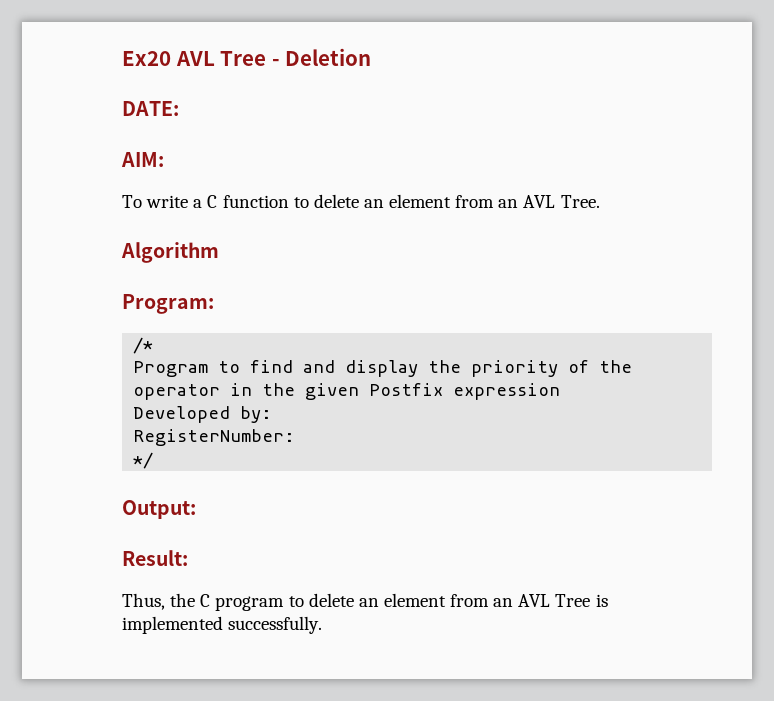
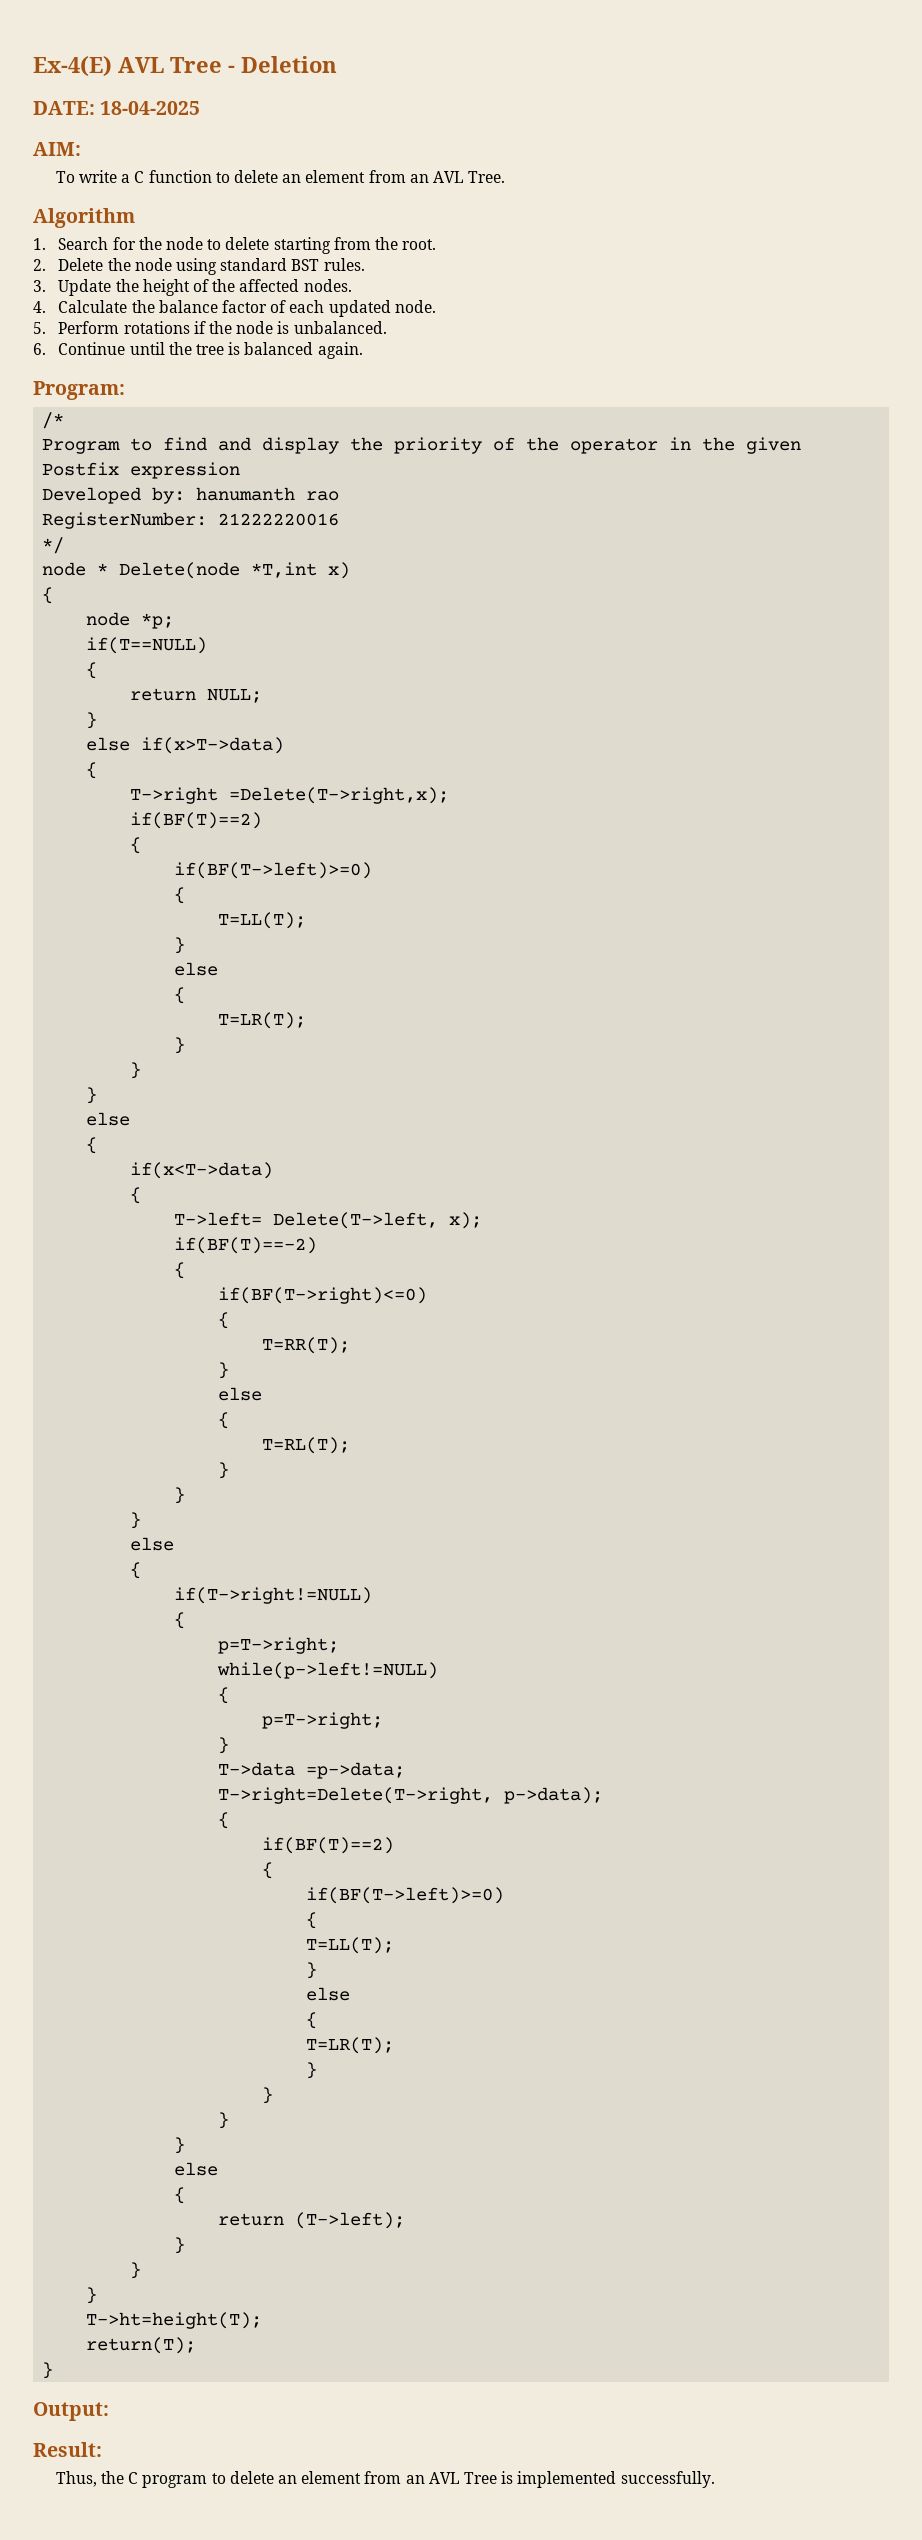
[122,51,171,66] Ex20 -> [33,56,112,77] Ex-4(E)
(179, 108) none -> [100,101,201,115] 18-04-2025
(219, 252) none -> [33,237,437,254] [33,258,365,275] [33,279,352,296] [33,300,436,317] [33,321,387,334] [33,342,363,359] // 1. Search for the node to delete starting from the root. // 2. Delete the node using standard BST rules. // 3. Update the height of the affected nodes. // 4. Calculate the balance factor of each updated node. // 5. Perform rotations if the node is unbalanced. // 6. Continue until the tree is balanced again.
(273, 414) none -> [196,487,340,501] hanumanth rao
(296, 437) none -> [218,513,340,526] 21222220016
(154, 460) none -> [42,562,351,579] [42,587,54,604] [86,612,175,629] [86,637,208,654] [86,662,98,679] [130,688,263,703] [86,712,98,729] [86,737,285,754] [86,762,98,779] [130,787,450,804] [130,812,263,829] [130,837,142,854] [174,862,373,879] [174,887,186,904] [218,912,307,929] [174,937,186,954] [174,962,219,976] [174,987,186,1004] [218,1012,307,1029] [174,1037,186,1054] [130,1062,142,1079] [86,1087,98,1104] [86,1112,131,1126] [86,1137,98,1154] [130,1162,274,1179] [130,1187,142,1204] [174,1212,483,1229] [174,1237,318,1254] [174,1262,186,1279] [218,1287,428,1304] [218,1312,230,1329] [262,1337,351,1354] [218,1362,230,1379] [218,1387,263,1401] [218,1412,230,1429] [262,1437,351,1454] [218,1462,230,1479] [174,1487,186,1504] [130,1512,142,1529] [130,1537,175,1551] [130,1562,142,1579] [174,1587,373,1604] [174,1612,186,1629] [218,1637,340,1654] [217,1662,439,1679] [218,1687,230,1704] [262,1712,384,1729] [218,1737,230,1754] [218,1762,406,1779] [218,1787,604,1804] [218,1812,230,1829] [262,1837,395,1854] [262,1862,274,1879] [306,1887,505,1904] [306,1912,318,1929] [306,1937,395,1954] [306,1962,318,1979] [306,1987,351,2001] [306,2012,318,2029] [306,2037,395,2054] [306,2062,318,2079] [262,2087,274,2104] [218,2112,230,2129] [174,2137,186,2154] [174,2162,219,2176] [174,2187,186,2204] [218,2212,406,2229] [174,2237,186,2254] [130,2262,142,2279] [86,2287,98,2304] [86,2312,263,2329] [86,2337,197,2354] [42,2362,54,2379] // node * Delete(node *T,int x) // { // node *p; // if(T==NULL) // { // return NULL; // } // else if(x>T->data) // { // T->right =Delete(T->right,x); // if(BF(T)==2) // { // if(BF(T->left)>=0) // { // T=LL(T); // } // else // { // T=LR(T); // } // } // } // else // { // if(x<T->data) // { // T->left= Delete(T->left, x); // if(BF(T)==-2) // { // if(BF(T->right)<=0) // { // T=RR(T); // } // else // { // T=RL(T); // } // } // } // else // { // if(T->right!=NULL) // { // p=T->right; // while(p->left!=NULL) // { // p=T->right; // } // T->data =p->data; // T->right=Delete(T->right, p->data); // { // if(BF(T)==2) // { // if(BF(T->left)>=0) // { // T=LL(T); // } // else // { // T=LR(T); // } // } // } // } // else // { // return (T->left); // } // } // } // T->ht=height(T); // return(T); // }

